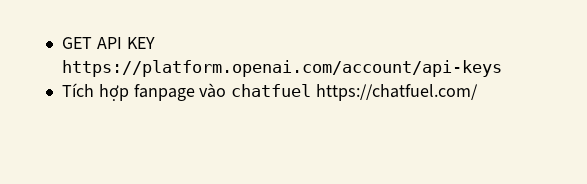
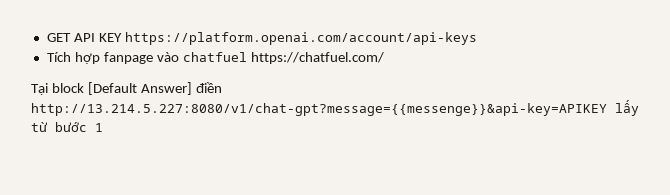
(479, 92) none -> [31,82,222,95] [31,100,639,116] [31,122,103,132] // Tại block [Default Answer] điền http://13.214.5.227:8080/v1/chat-gpt?message={{messenge}}&api-key=APIKEY lấy từ bước 1

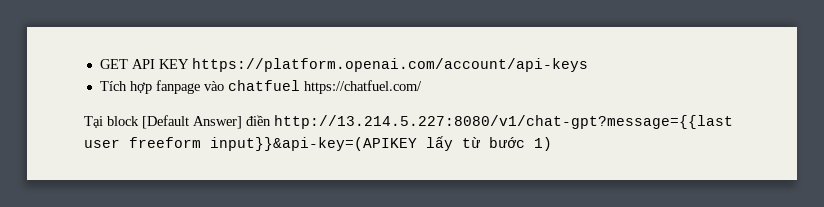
[31,103,607,116] http://13.214.5.227:8080/v1/chat-gpt?message={{messenge}}&api-key=APIKEY -> [274,115,733,129] [84,137,417,151] http://13.214.5.227:8080/v1/chat-gpt?message={{last user freeform input}}&api-key=(APIKEY
[95,123,103,132] 1 -> [534,137,552,151] 1)

